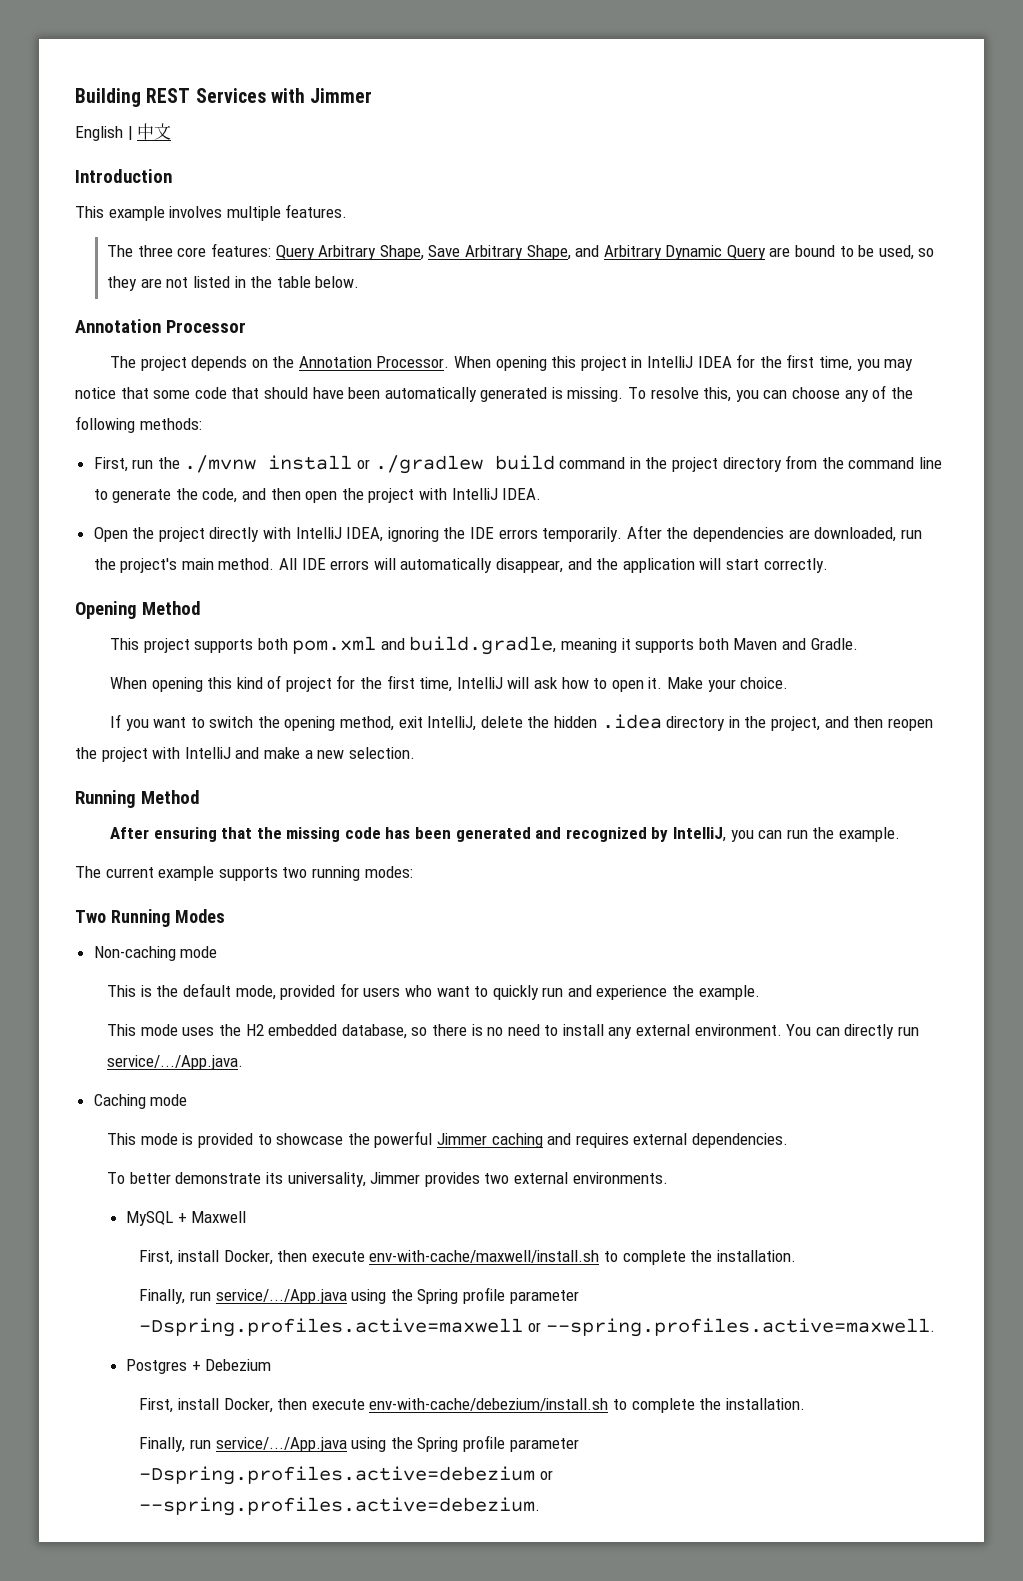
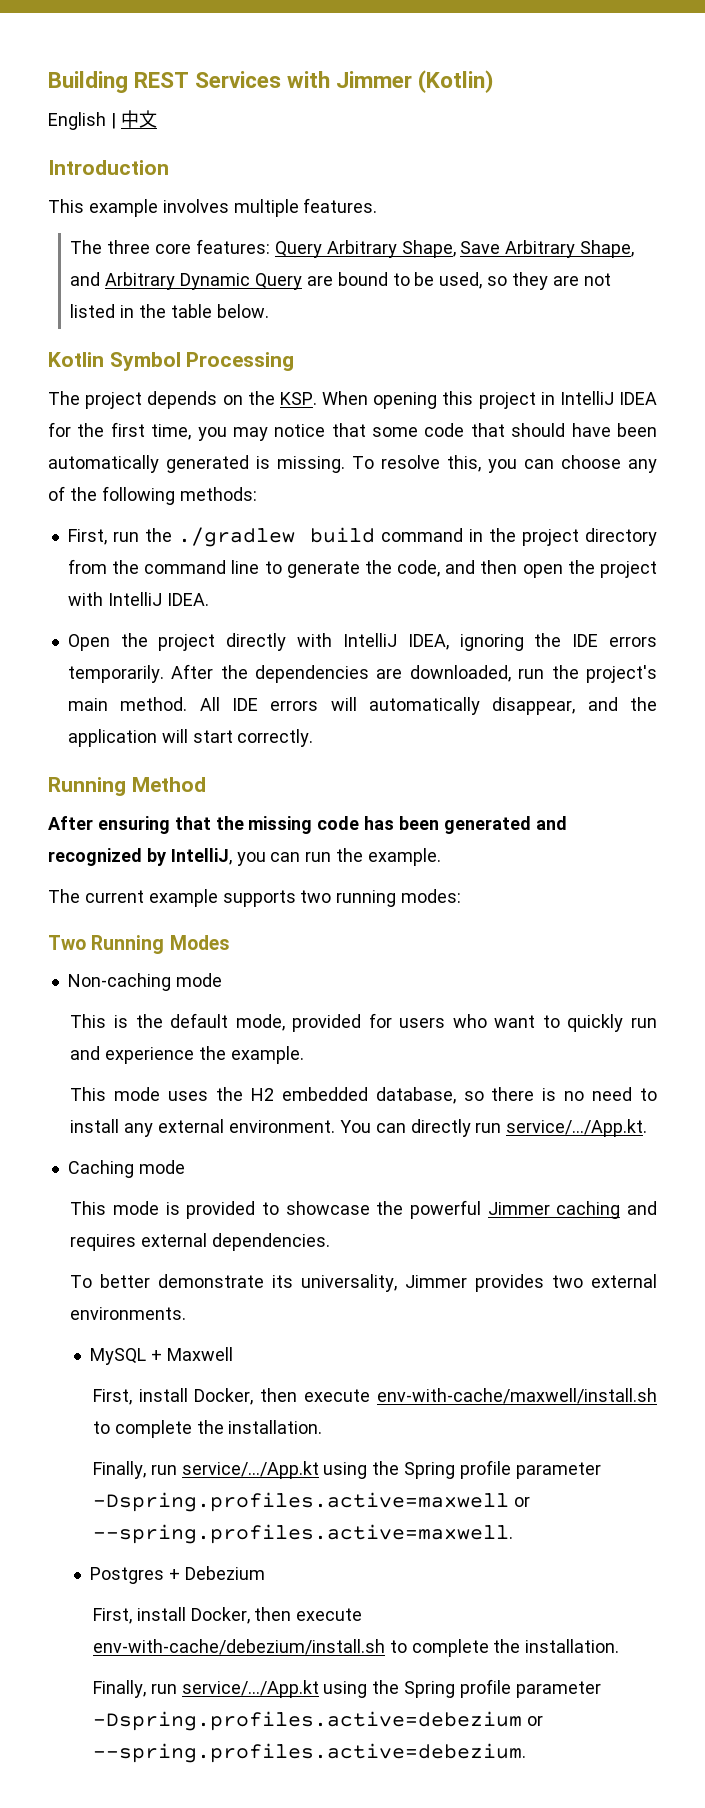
(373, 95) none -> [418,70,494,93] (Kotlin)
[75,319,246,333] Annotation Processor -> [48,352,295,371] Kotlin Symbol Processing
[298,356,450,368] Annotation Processor. -> [279,392,317,405] KSP.
[184,455,371,473] ./mvnw install or -> (172, 535) none
[75,601,201,619] [109,636,858,655] [109,675,789,692] [109,714,933,731] [75,747,415,762] // Opening Method // This project supports both pom.xml and build.gradle, meaning it supports both Maven and Gradle. // When opening this kind of project for the first time, IntelliJ will ask how to open it. Make your choice. // If you want to switch the opening method, exit IntelliJ, delete the hidden .idea directory in the project, and then reopen the project with IntelliJ and make a new selection. -> (314, 738) none
[107,1055,244,1070] service/.../App.java. -> [506,1119,648,1137] service/.../App.kt.
[215,1289,347,1304] service/.../App.java -> [181,1461,319,1479] service/.../App.kt
[215,1437,347,1452] service/.../App.java -> [181,1680,319,1698] service/.../App.kt

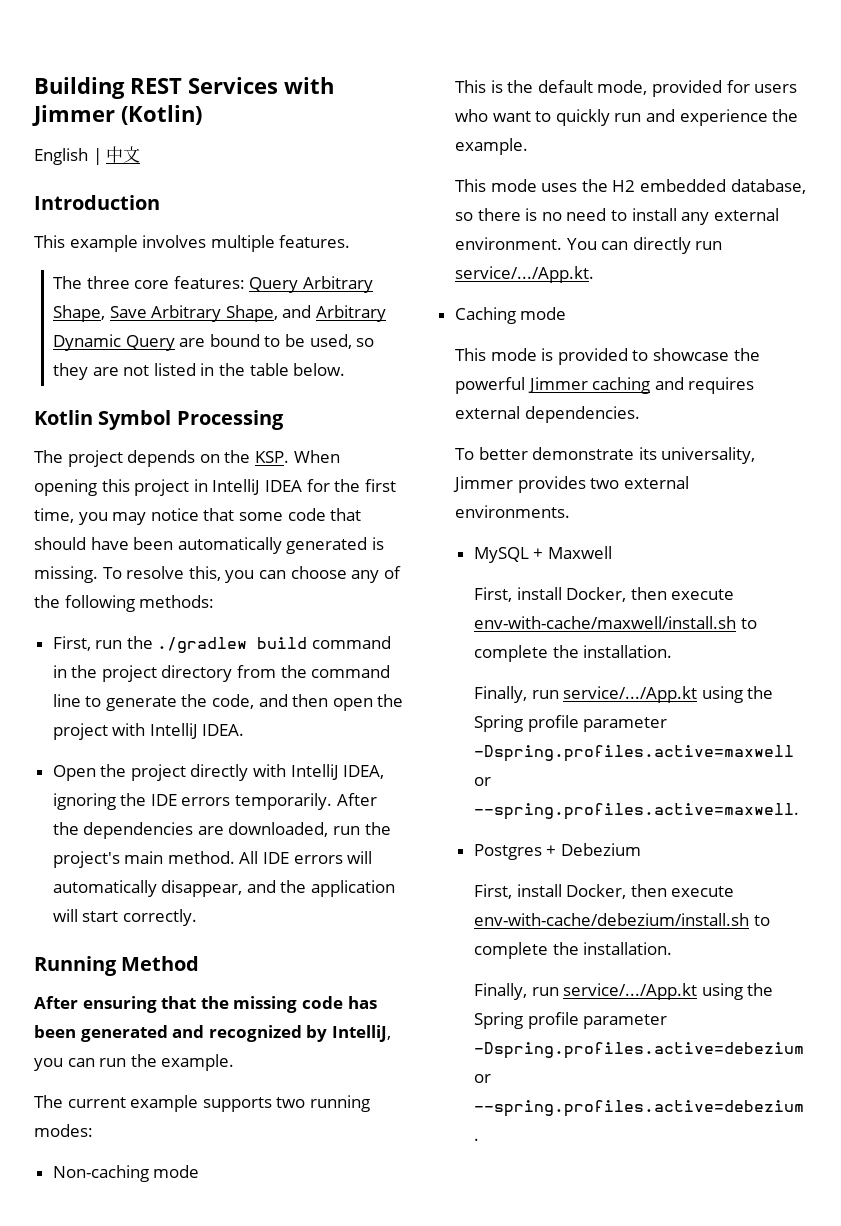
[48,935,230,954] // Two Running Modes -> (93, 1130) none

